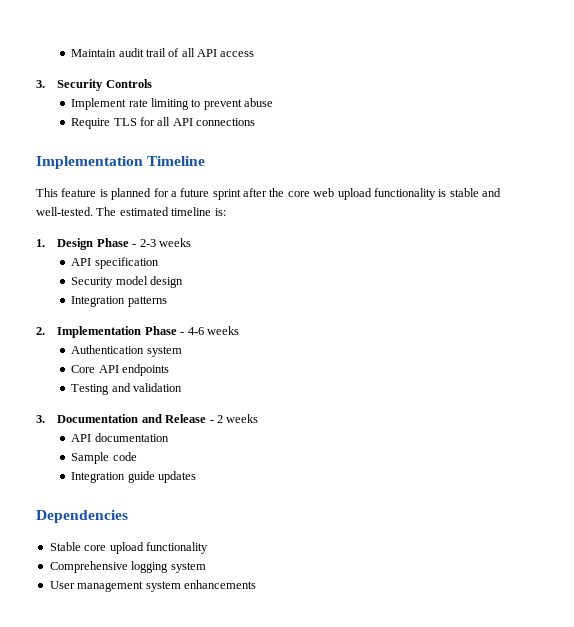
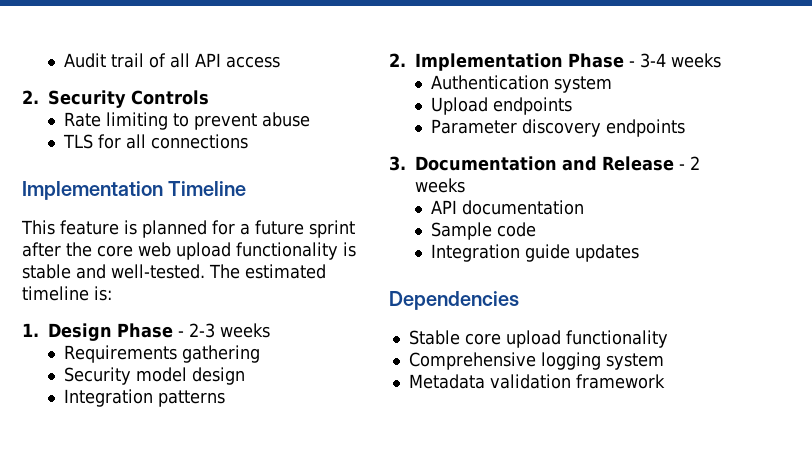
[71,48,144,57] Maintain audit -> [64,53,107,68] Audit
[36,80,45,88] 3. -> [22,90,39,104] 2.
[71,98,148,110] Implement rate -> [64,112,102,127] Rate
[71,118,111,129] Require -> (311, 119) none
[172,118,193,126] API -> (147, 141) none
[71,257,159,269] API specification -> [64,345,261,363] Requirements gathering
[187,327,204,335] 4-6 -> [640,53,666,68] 3-4
[71,364,169,376] [71,383,182,395] Core API endpoints // Testing and validation -> [431,97,573,115] [431,119,686,137] Upload endpoints // Parameter discovery endpoints
[49,580,256,592] User management system enhancements -> [408,374,665,389] Metadata validation framework

